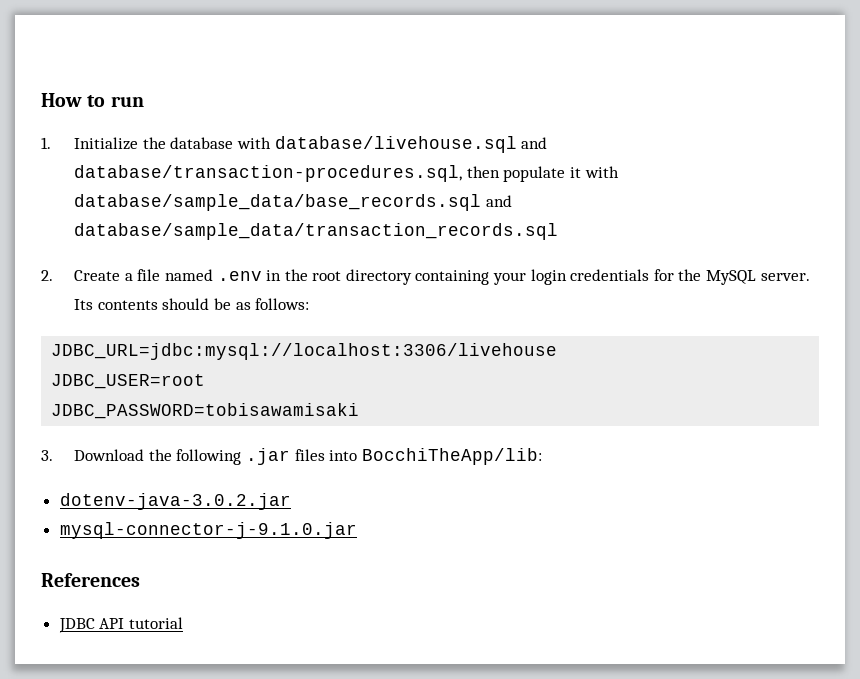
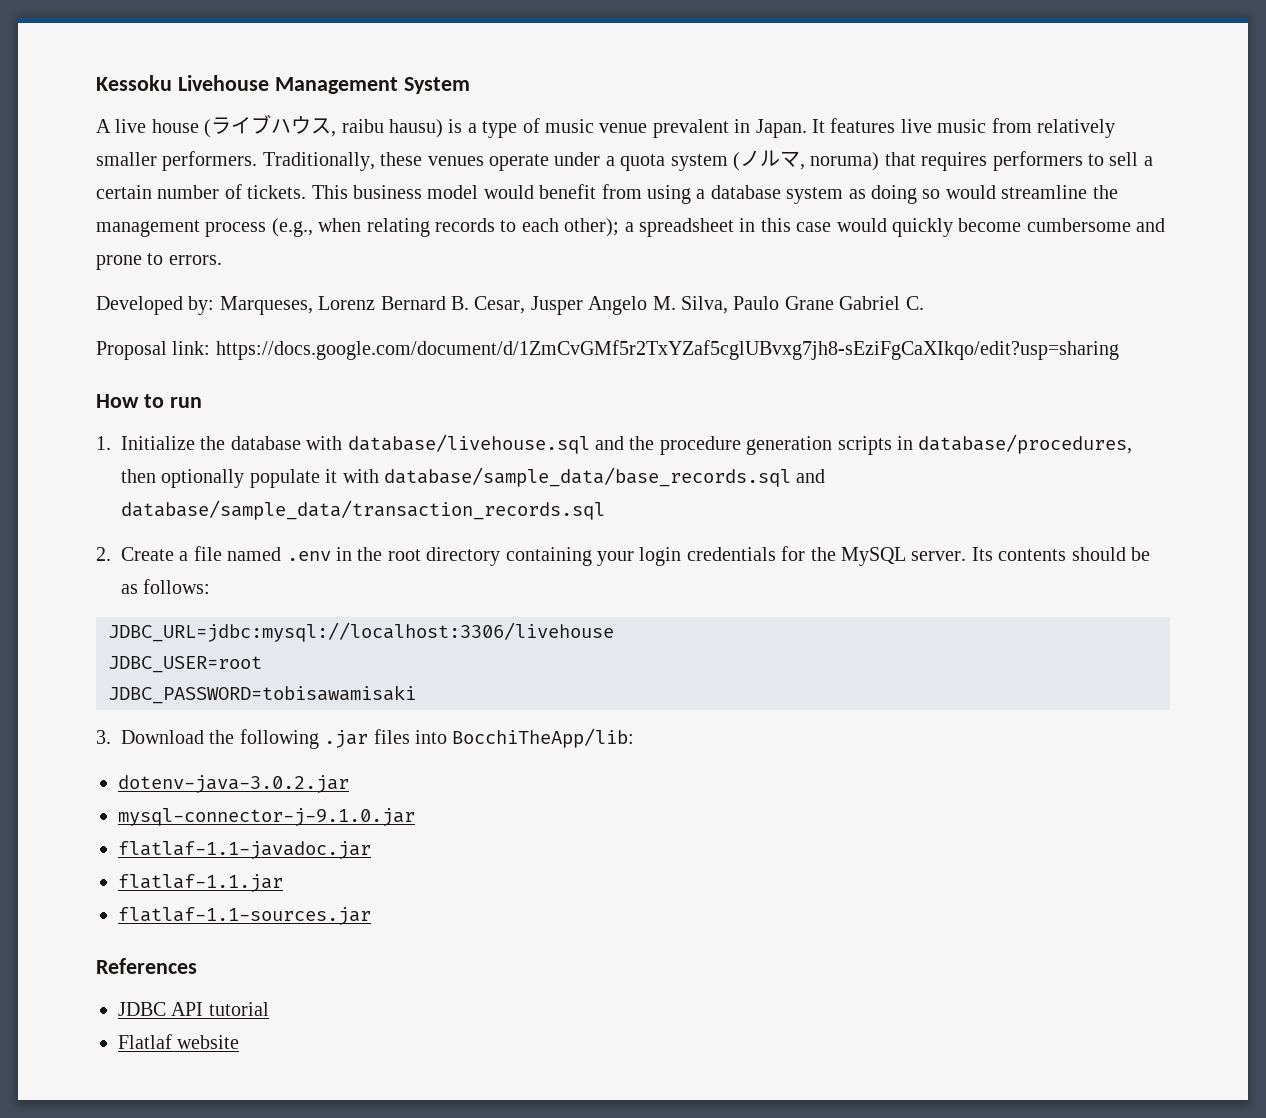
(41, 100) none -> [96,75,470,94] [96,114,1115,138] [96,150,1153,171] [96,184,1118,204] [96,218,1166,237] [96,253,222,270] [96,296,924,315] [96,340,1119,360] Kessoku Livehouse Management System // A live house (ライブハウス, raibu hausu) is a type of music venue prevalent in Japan. It features live music from relatively smaller performers. Traditionally, these venues operate under a quota system (ノルマ, noruma) that requires performers to sell a certain number of tickets. This business model would benefit from using a database system as doing so would streamline the management process (e.g., when relating records to each other); a spreadsheet in this case would quickly become cumbersome and prone to errors. // Developed by: Marqueses, Lorenz Bernard B. Cesar, Jusper Angelo M. Silva, Paulo Grane Gabriel C. // Proposal link: https://docs.google.com/document/d/1ZmCvGMf5r2TxYZaf5cglUBvxg7jh8-sEziFgCaXIkqo/edit?usp=sharing //
[74,165,500,182] database/transaction-procedures.sql, then -> [629,434,1133,455] [121,469,245,488] the procedure generation scripts in database/procedures, then optionally
(357, 530) none -> [118,841,371,859] [118,874,283,892] [118,907,371,925] // flatlaf-1.1-javadoc.jar // flatlaf-1.1.jar // flatlaf-1.1-sources.jar
(183, 623) none -> [118,1034,240,1049] // Flatlaf website

